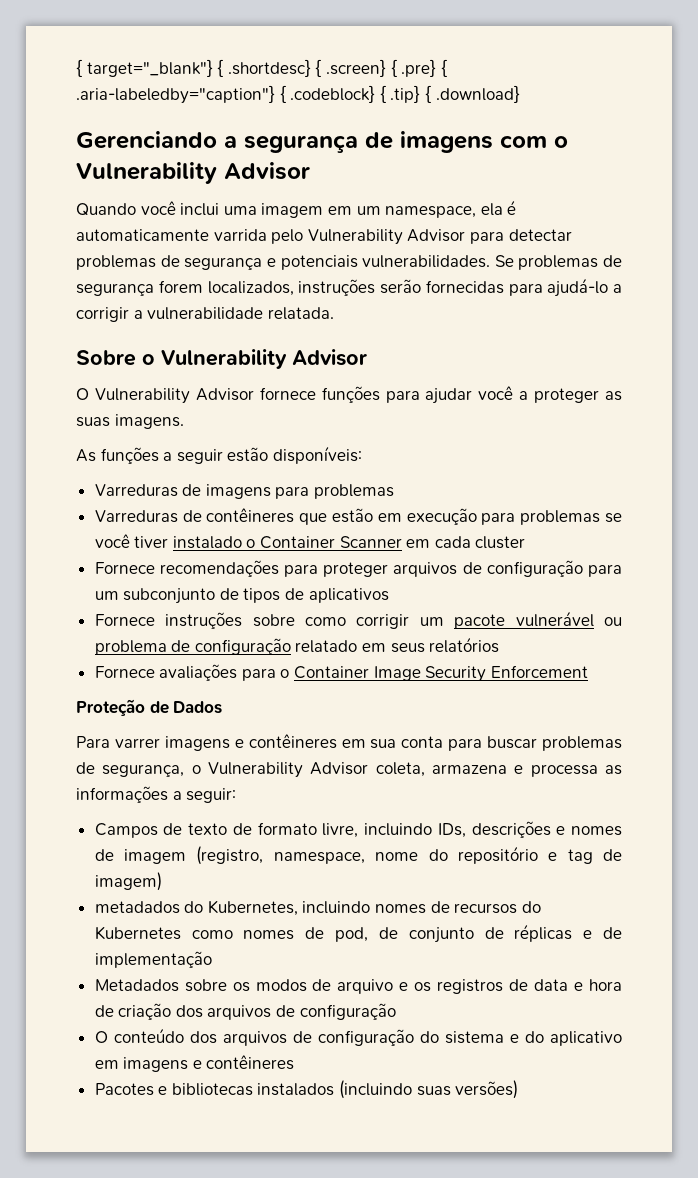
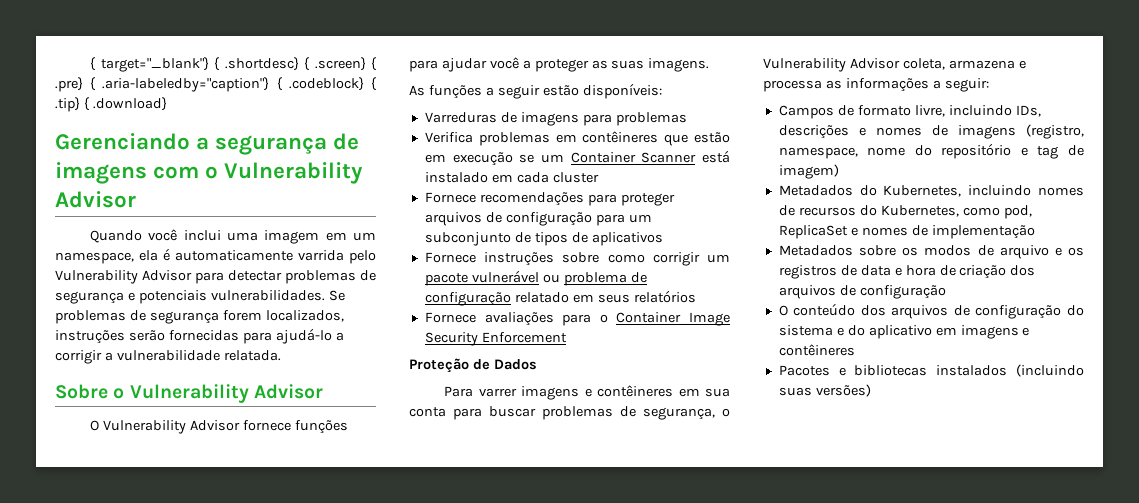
[94,510,202,523] Varreduras de -> [424,132,577,146] Verifica problemas em
[481,510,622,525] [94,534,402,549] para problemas se você tiver instalado o Container Scanner -> [519,150,730,163] [424,172,488,183] se um Container Scanner está instalado
[188,823,252,835] texto de -> (854, 110) none
[124,849,187,864] imagem -> [957,125,1016,139] imagens
[94,901,180,914] metadados -> [778,185,853,196] Metadados
[94,924,593,943] Kubernetes como nomes de pod, de conjunto de réplicas e -> [880,205,1032,219] [778,225,908,239] Kubernetes, como pod, ReplicaSet e nomes

